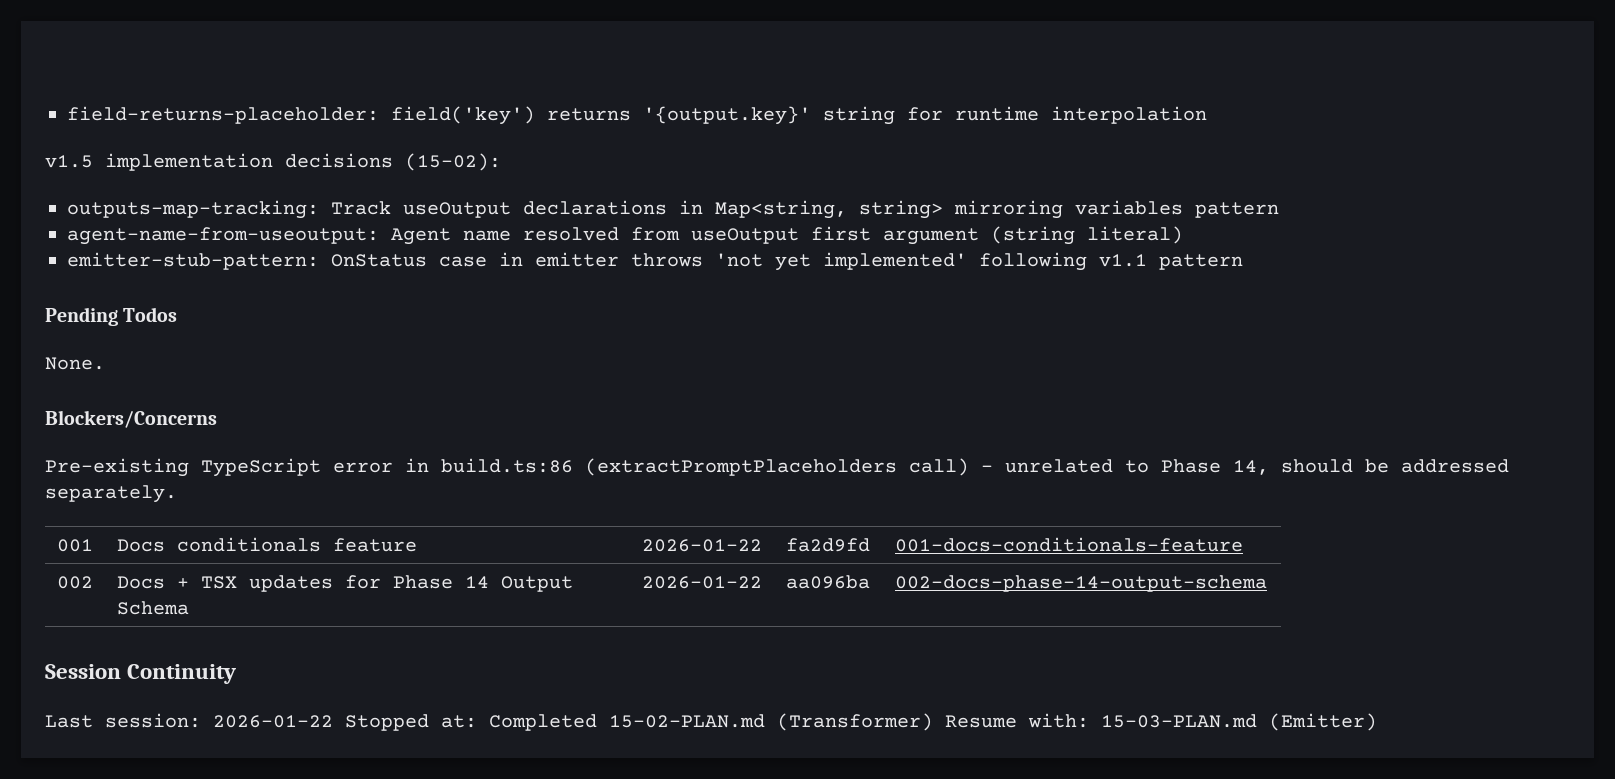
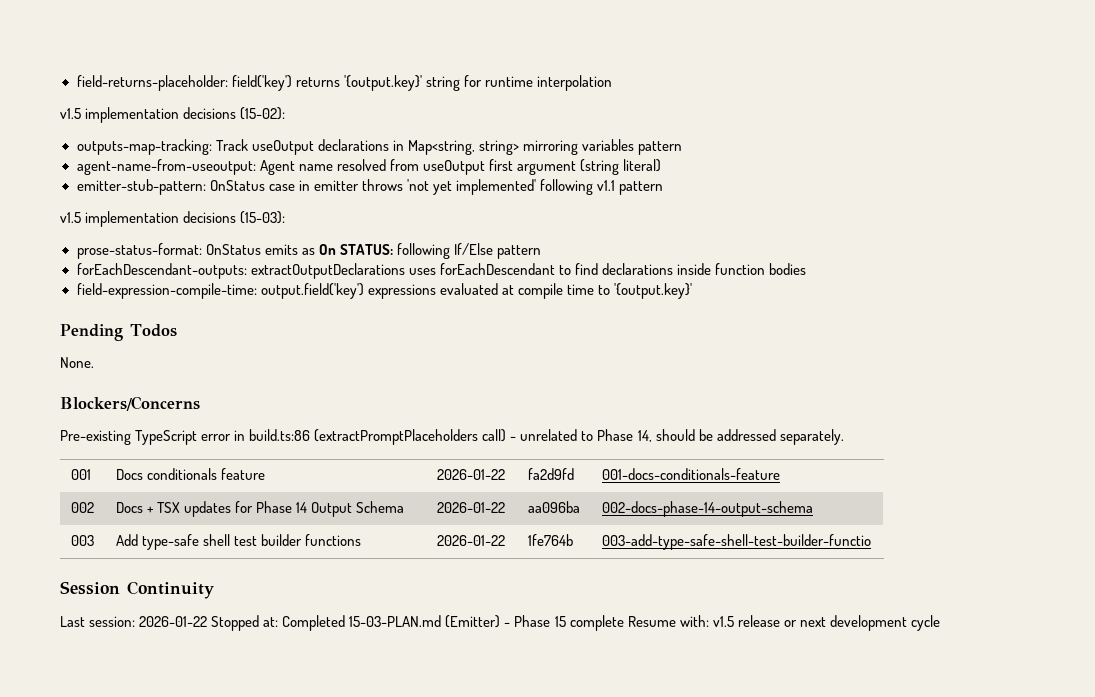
(1243, 262) none -> [60,211,286,227] [76,243,541,259] [76,263,806,279] [76,283,692,299] // v1.5 implementation decisions (15-03): // prose-status-format: OnStatus emits as On STATUS: following If/Else pattern // forEachDescendant-outputs: extractOutputDeclarations uses forEachDescendant to find declarations inside function bodies // field-expression-compile-time: output.field('key') expressions evaluated at compile time to '{output.key}'
(1267, 583) none -> [70,535,94,546] [115,534,362,550] [436,535,505,546] [527,534,573,546] [601,534,871,550] // 003 | Add type-safe shell test builder functions | 2026-01-22 | 1fe764b | 003-add-type-safe-shell-test-builder-functio
[609,713,1377,731] 15-02-PLAN.md (Transformer) Resume with: 15-03-PLAN.md (Emitter) -> [349,615,940,631] 15-03-PLAN.md (Emitter) - Phase 15 complete Resume with: v1.5 release or next development cycle

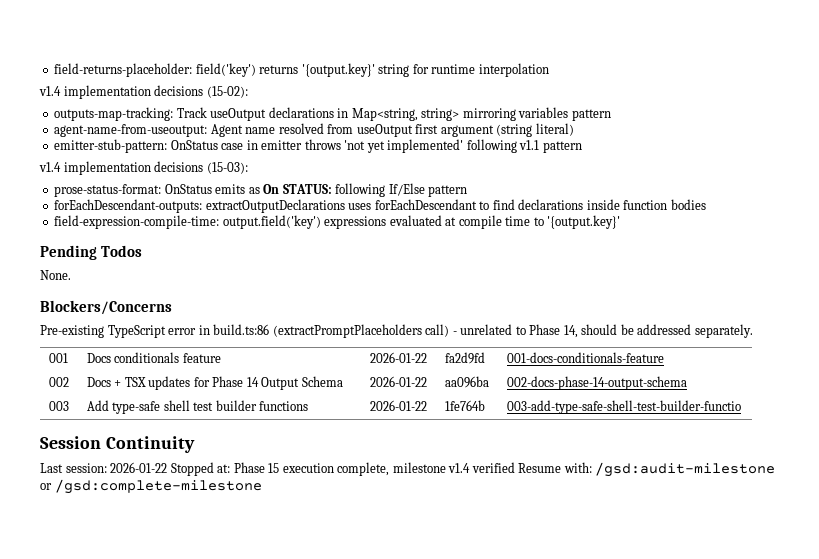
[60,108,81,119] v1.5 -> [39,86,61,96] v1.4
[60,212,81,223] v1.5 -> [39,162,61,172] v1.4
[282,615,940,631] Completed 15-03-PLAN.md (Emitter) - Phase 15 complete Resume with: v1.5 release or next development cycle -> [233,462,776,477] [40,479,262,494] Phase 15 execution complete, milestone v1.4 verified Resume with: /gsd:audit-milestone or /gsd:complete-milestone

